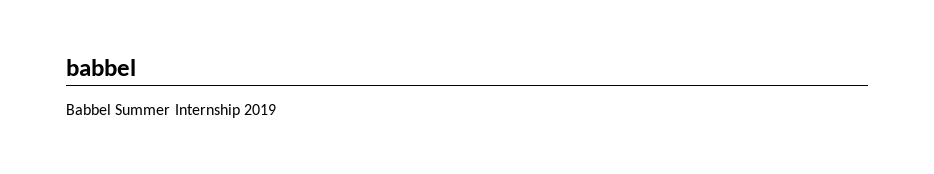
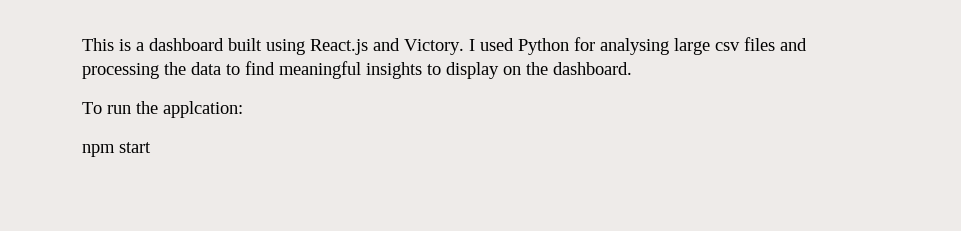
[66,59,136,76] [66,104,276,118] babbel // Babbel Summer Internship 2019 -> [82,37,807,55] [82,61,632,79] [82,101,243,118] [82,142,151,157] This is a dashboard built using React.js and Victory. I used Python for analysing large csv files and processing the data to find meaningful insights to display on the dashboard. // To run the applcation: // npm start

